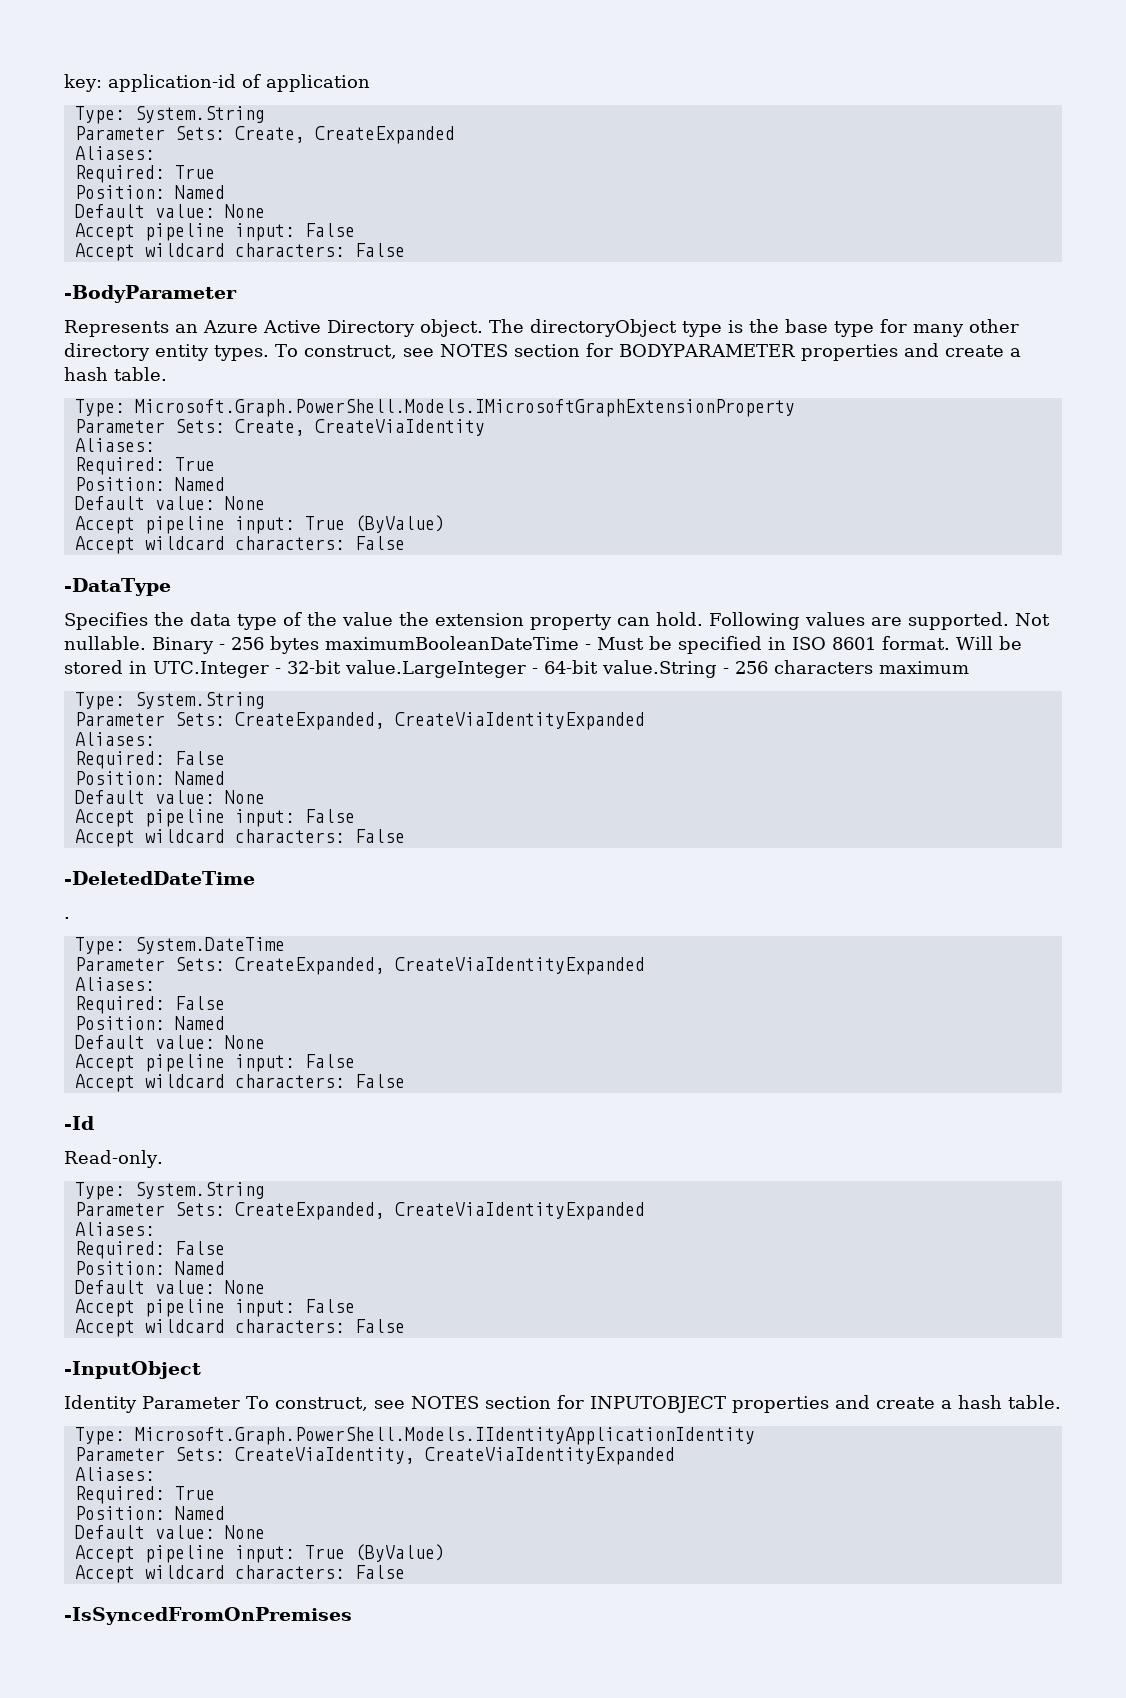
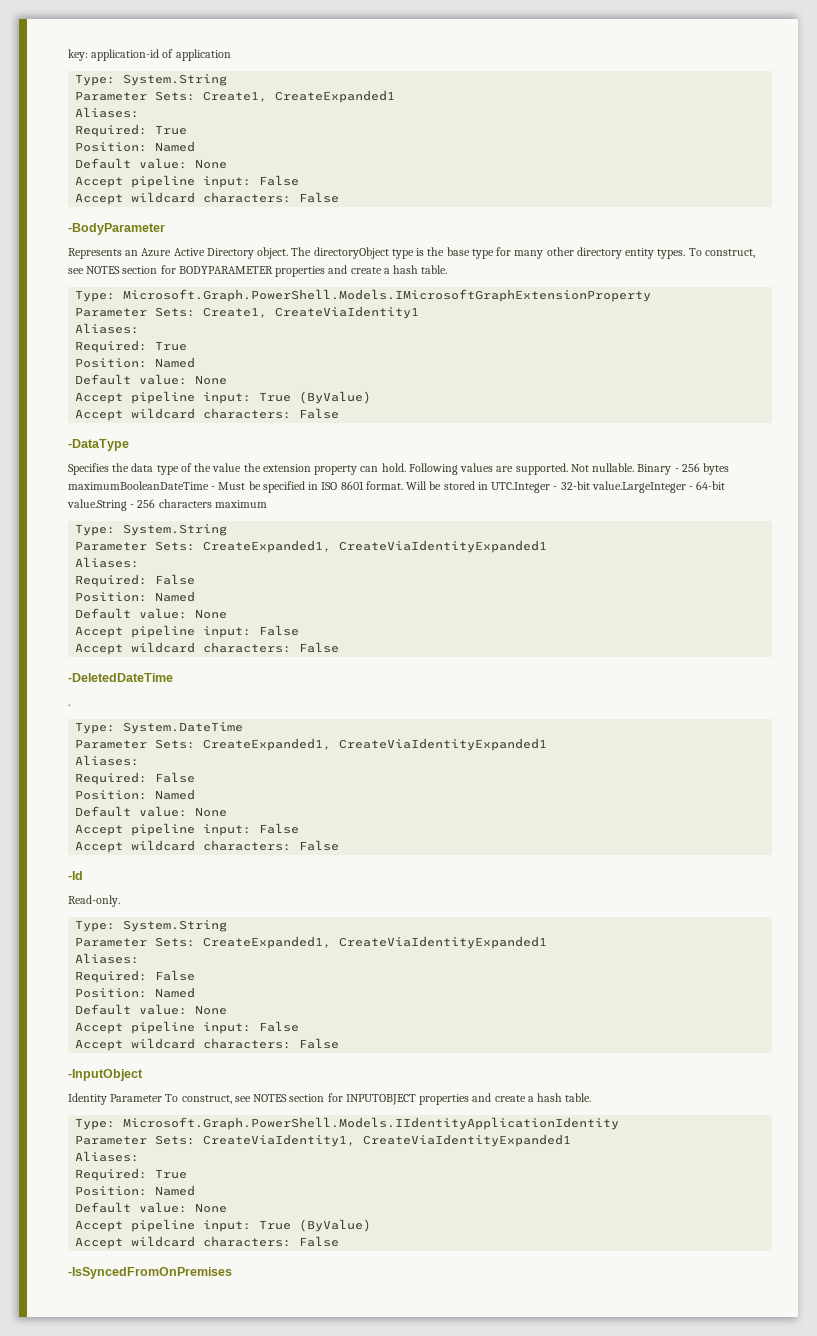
[234,126,455,144] Create, CreateExpanded -> [203,90,396,103] Create1, CreateExpanded1
[234,419,485,436] Create, CreateViaIdentity -> [203,306,420,319] Create1, CreateViaIdentity1
[234,712,645,730] CreateExpanded, CreateViaIdentityExpanded -> [203,540,548,553] CreateExpanded1, CreateViaIdentityExpanded1
[234,957,645,975] CreateExpanded, CreateViaIdentityExpanded -> [203,738,548,751] CreateExpanded1, CreateViaIdentityExpanded1
[234,1202,645,1220] CreateExpanded, CreateViaIdentityExpanded -> [203,936,548,949] CreateExpanded1, CreateViaIdentityExpanded1
[234,1447,675,1465] CreateViaIdentity, CreateViaIdentityExpanded -> [203,1134,572,1147] CreateViaIdentity1, CreateViaIdentityExpanded1

